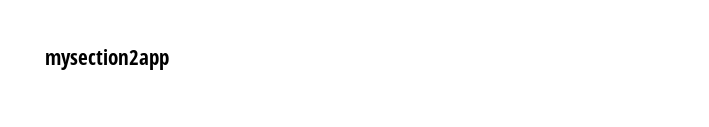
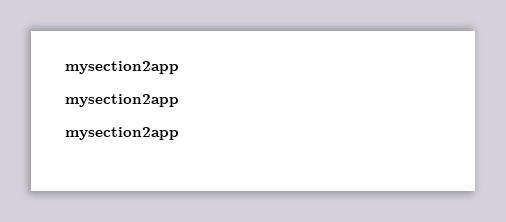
[45,49,169,70] mysection2app -> [65,61,179,74] [65,94,179,107] [65,127,179,140] mysection2app // mysection2app // mysection2app

